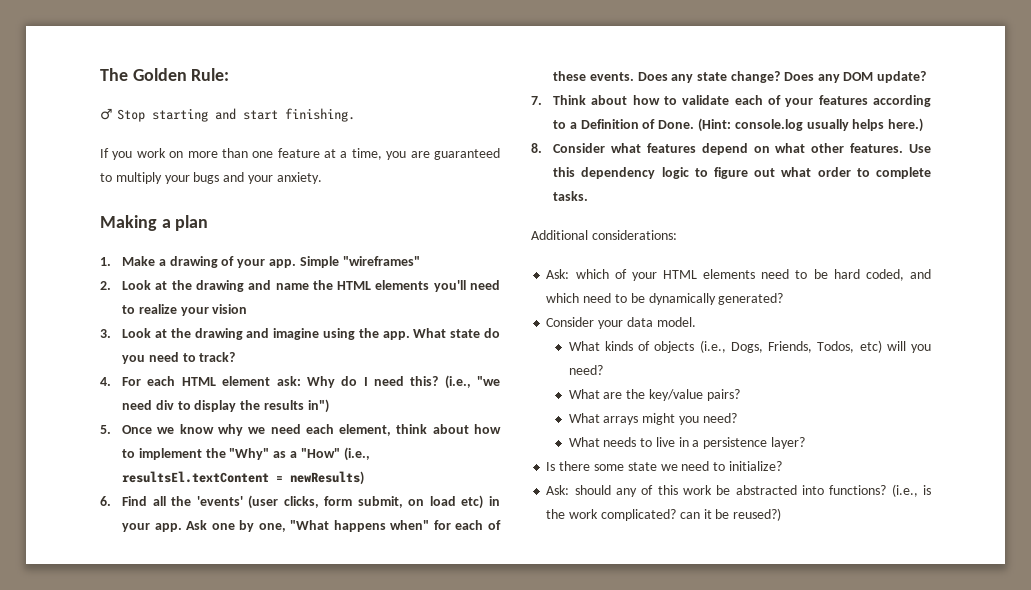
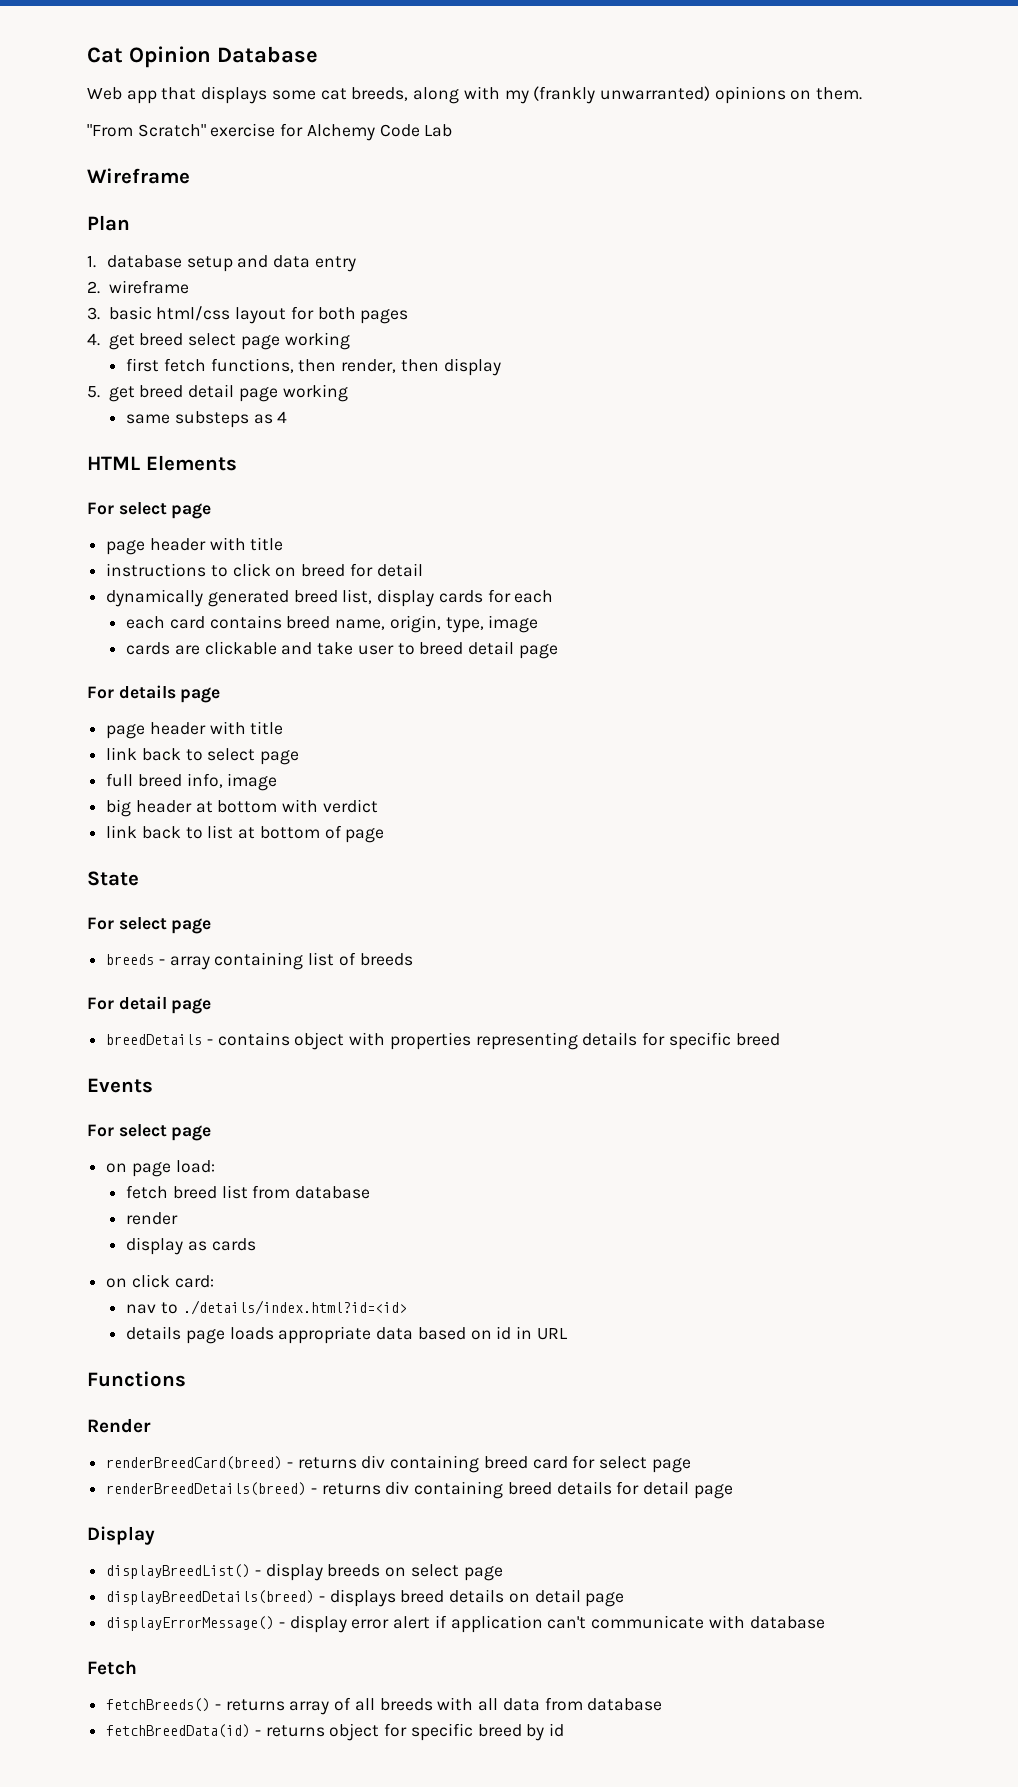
[100,68,230,81] [100,108,355,122] [100,148,500,160] [100,172,322,184] [100,215,209,231] [100,256,420,268] [100,280,500,292] [122,304,248,316] [100,328,500,340] [122,352,236,364] [100,375,500,389] [122,399,329,413] [100,424,501,436] [122,447,370,461] [122,471,365,485] [100,495,500,509] [122,520,501,532] [553,71,927,83] [531,95,931,107] [553,118,924,132] [531,143,931,155] [553,167,931,179] [553,191,589,201] [531,230,677,240] [546,269,931,281] [546,293,784,305] [546,317,696,329] [568,340,931,353] [568,365,603,375] [568,389,740,401] [568,413,737,425] [568,437,805,449] [546,461,782,471] [546,484,931,497] [546,508,782,521] The Golden Rule: // ♂ Stop starting and start finishing. // If you work on more than one feature at a time, you are guaranteed to multiply your bugs and your anxiety. // Making a plan // 1. Make a drawing of your app. Simple "wireframes" // 2. Look at the drawing and name the HTML elements you'll need to realize your vision // 3. Look at the drawing and imagine using the app. What state do you need to track? // 4. For each HTML element ask: Why do I need this? (i.e., "we need div to display the results in") // 5. Once we know why we need each element, think about how to implement the "Why" as a "How" (i.e., resultsEl.textContent = newResults) // 6. Find all the 'events' (user clicks, form submit, on load etc) in your app. Ask one by one, "What happens when" for each of these events. Does any state change? Does any DOM update? // 7. Think about how to validate each of your features according to a Definition of Done. (Hint: console.log usually helps here.) // 8. Consider what features depend on what other features. Use this dependency logic to figure out what order to complete tasks. // Additional considerations: // Ask: which of your HTML elements need to be hard coded, and which need to be dynamically generated? // Consider your data model. // What kinds of objects (i.e., Dogs, Friends, Todos, etc) will you need? // What are the key/value pairs? // What arrays might you need? // What needs to live in a persistence layer? // Is there some state we need to initialize? // Ask: should any of this work be abstracted into functions? (i.e., is the work complicated? can it be reused?) -> [87,46,318,68] [87,86,863,104] [87,123,453,141] [87,168,190,184] [87,215,130,231] [87,255,356,272] [87,280,189,294] [87,306,409,324] [87,332,350,350] [126,358,501,376] [87,384,348,402] [126,411,288,428] [87,455,237,471] [87,502,212,519] [106,537,284,555] [106,563,423,577] [106,589,554,607] [126,615,539,633] [126,641,558,659] [87,685,221,703] [106,721,284,739] [106,747,300,765] [106,773,278,791] [106,799,378,817] [106,825,385,843] [87,871,139,886] [87,917,212,934] [106,952,413,970] [87,996,212,1014] [106,1032,780,1050] [87,1078,153,1093] [87,1124,212,1141] [106,1160,215,1177] [126,1185,371,1199] [126,1212,179,1225] [126,1237,256,1255] [106,1274,214,1288] [126,1300,407,1315] [126,1326,568,1344] [87,1371,186,1387] [87,1418,151,1433] [106,1455,691,1473] [106,1481,733,1499] [87,1526,155,1545] [106,1563,503,1581] [106,1589,625,1607] [106,1615,825,1633] [87,1660,137,1675] [106,1697,663,1715] [106,1723,565,1741] Cat Opinion Database // Web app that displays some cat breeds, along with my (frankly unwarranted) opinions on them. // "From Scratch" exercise for Alchemy Code Lab // Wireframe // Plan // 1. database setup and data entry // 2. wireframe // 3. basic html/css layout for both pages // 4. get breed select page working // first fetch functions, then render, then display // 5. get breed detail page working // same substeps as 4 // HTML Elements // For select page // page header with title // instructions to click on breed for detail // dynamically generated breed list, display cards for each // each card contains breed name, origin, type, image // cards are clickable and take user to breed detail page // For details page // page header with title // link back to select page // full breed info, image // big header at bottom with verdict // link back to list at bottom of page // State // For select page // breeds - array containing list of breeds // For detail page // breedDetails - contains object with properties representing details for specific breed // Events // For select page // on page load: // fetch breed list from database // render // display as cards // on click card: // nav to ./details/index.html?id=<id> // details page loads appropriate data based on id in URL // Functions // Render // renderBreedCard(breed) - returns div containing breed card for select page // renderBreedDetails(breed) - returns div containing breed details for detail page // Display // displayBreedList() - display breeds on select page // displayBreedDetails(breed) - displays breed details on detail page // displayErrorMessage() - display error alert if application can't communicate with database // Fetch // fetchBreeds() - returns array of all breeds with all data from database // fetchBreedData(id) - returns object for specific breed by id

